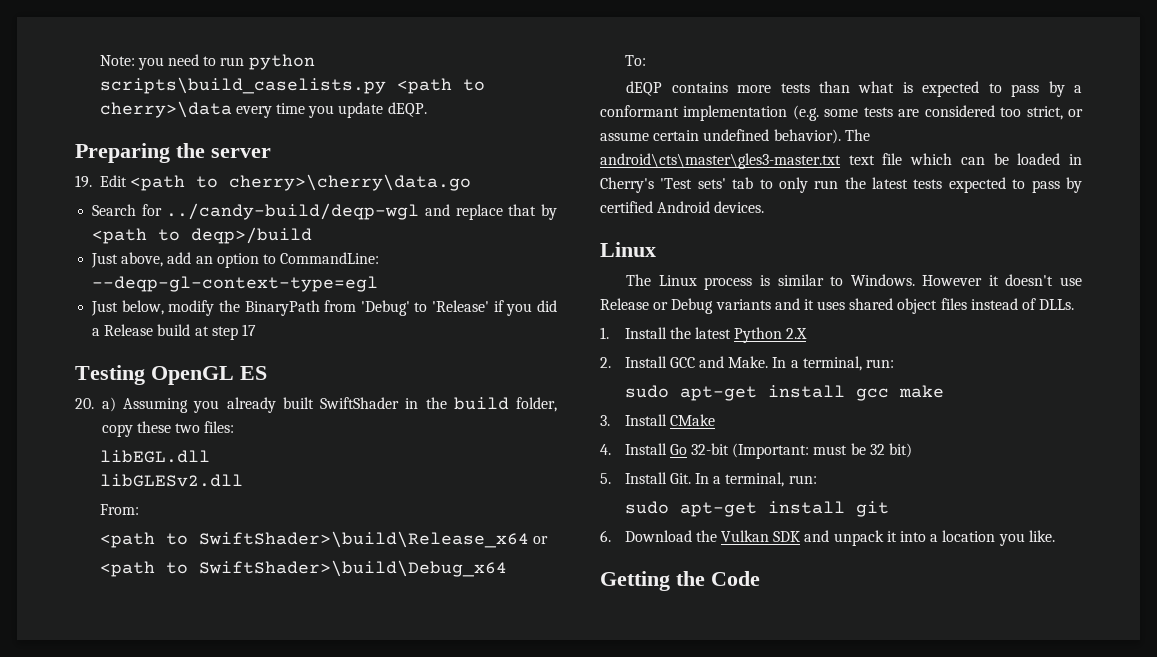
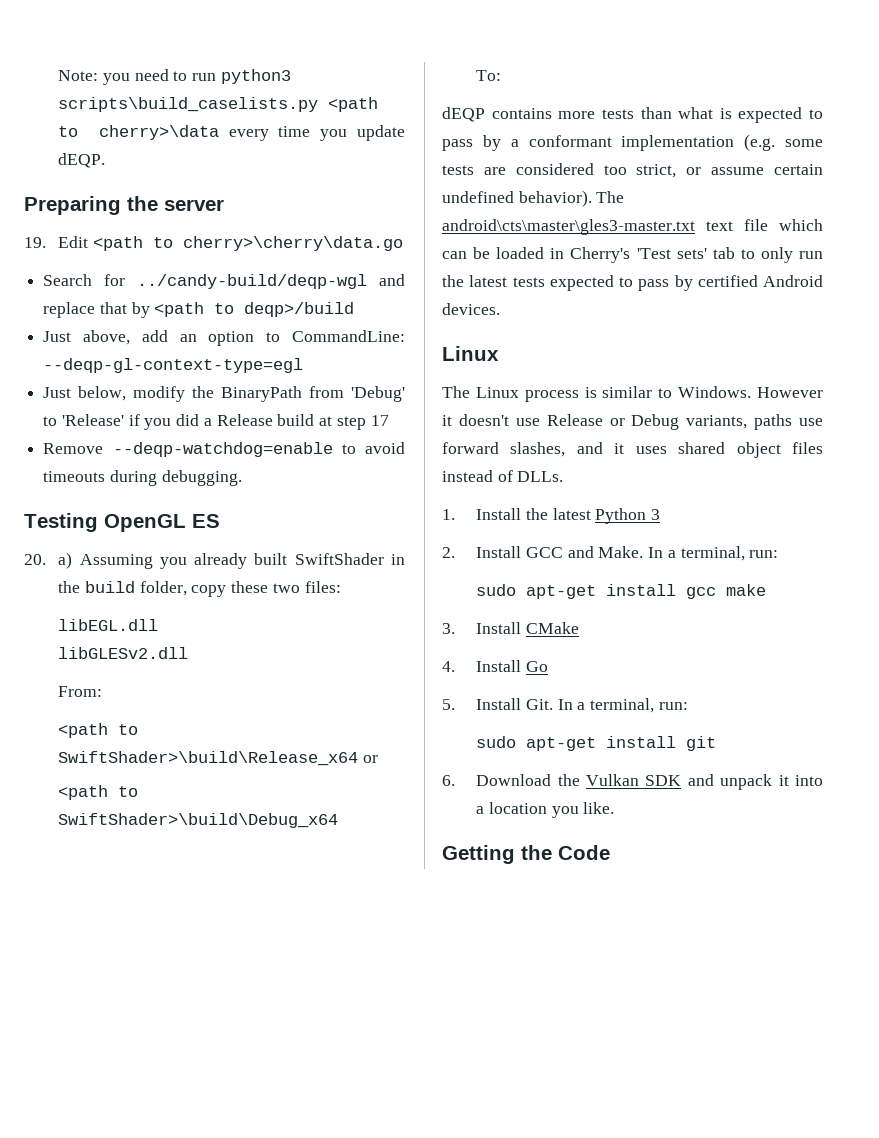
[248,54,315,70] python -> [220,69,291,84] python3
(256, 330) none -> [43,442,405,457] [43,470,242,486] // Remove --deqp-watchdog=enable to avoid timeouts during debugging.
[715,299,771,310] variants -> [686,414,823,430] [442,442,566,457] variants, paths use forward slashes,
[786,328,808,339] 2.X -> [651,509,661,520] 3
[691,443,913,459] 32-bit (Important: must be 32 bit) -> (548, 666) none

